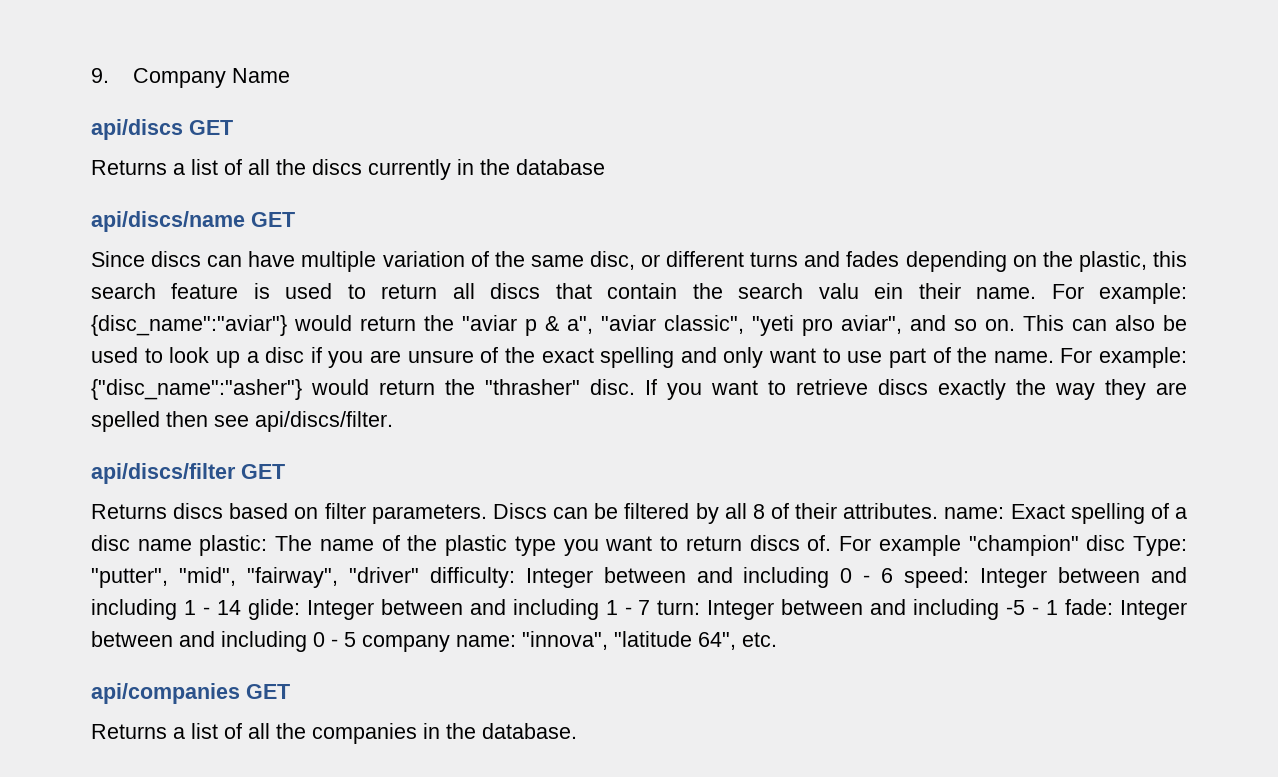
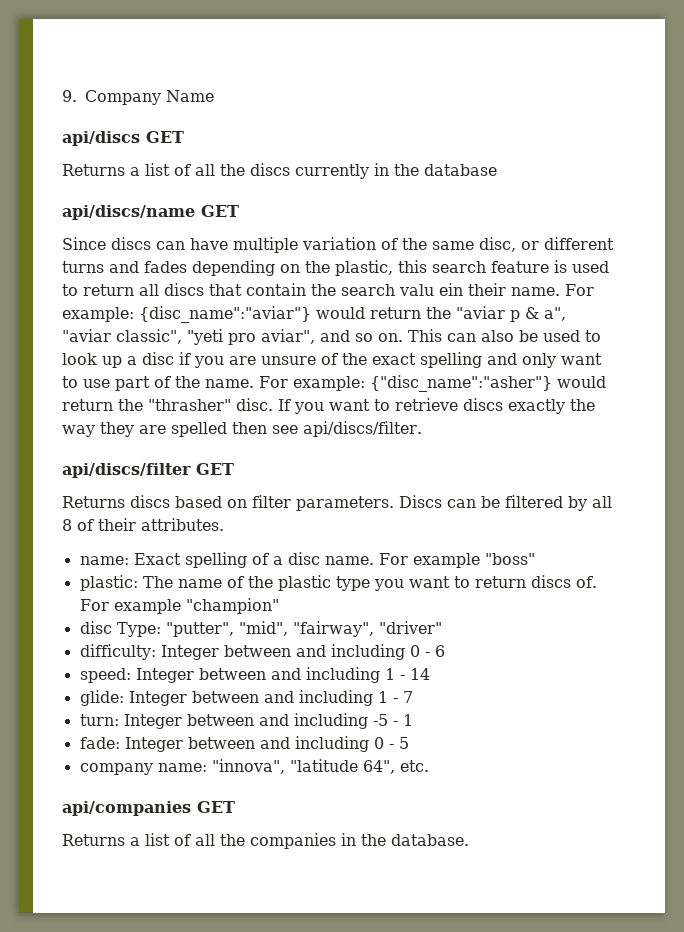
(939, 511) none -> (224, 524) //
[137,539,192,551] name -> [324,553,535,568] name. For example "boss" //
(1079, 545) none -> (279, 606) //
(419, 575) none -> (442, 627) //
(894, 575) none -> (445, 651) //
(241, 607) none -> (430, 674) //
(651, 607) none -> (413, 697) //
(1059, 607) none -> (413, 720) //
(356, 639) none -> (409, 743) //

